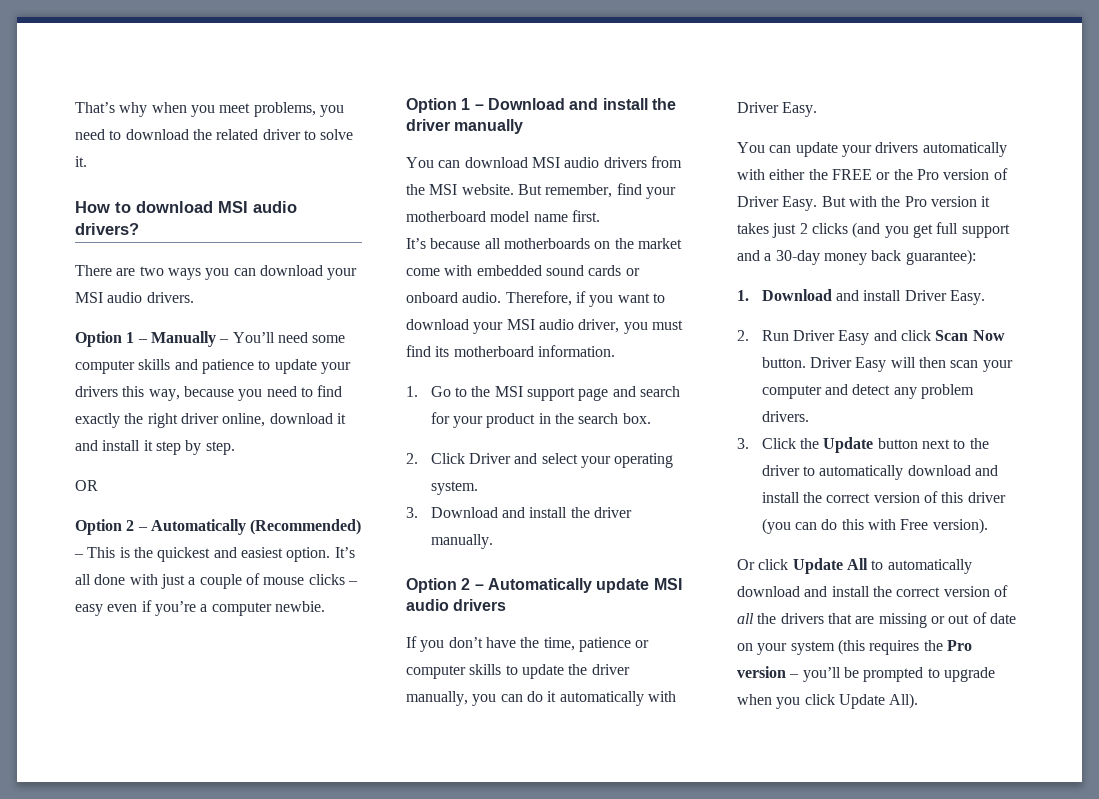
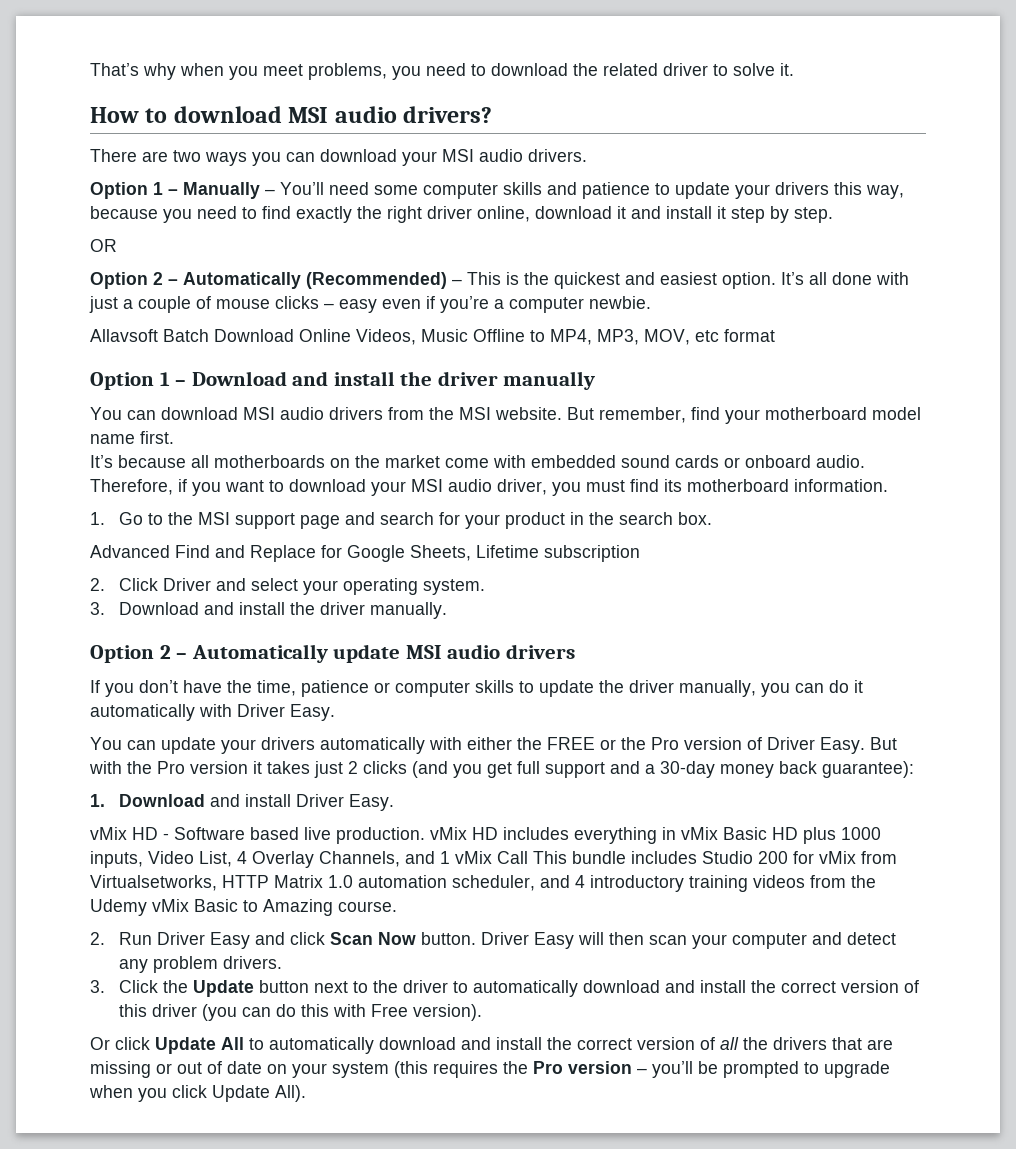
(325, 606) none -> [90,329,775,345] // Allavsoft Batch Download Online Videos, Music Offline to MP4, MP3, MOV, etc format
(651, 418) none -> [90,545,640,562] // Advanced Find and Replace for Google Sheets, Lifetime subscription
(985, 297) none -> [90,827,881,844] [90,851,897,868] [90,875,876,892] [90,899,397,916] // vMix HD - Software based live production. vMix HD includes everything in vMix Basic HD plus 1000 inputs, Video List, 4 Overlay Channels, and 1 vMix Call This bundle includes Studio 200 for vMix from Virtualsetworks, HTTP Matrix 1.0 automation scheduler, and 4 introductory training videos from the Udemy vMix Basic to Amazing course.

